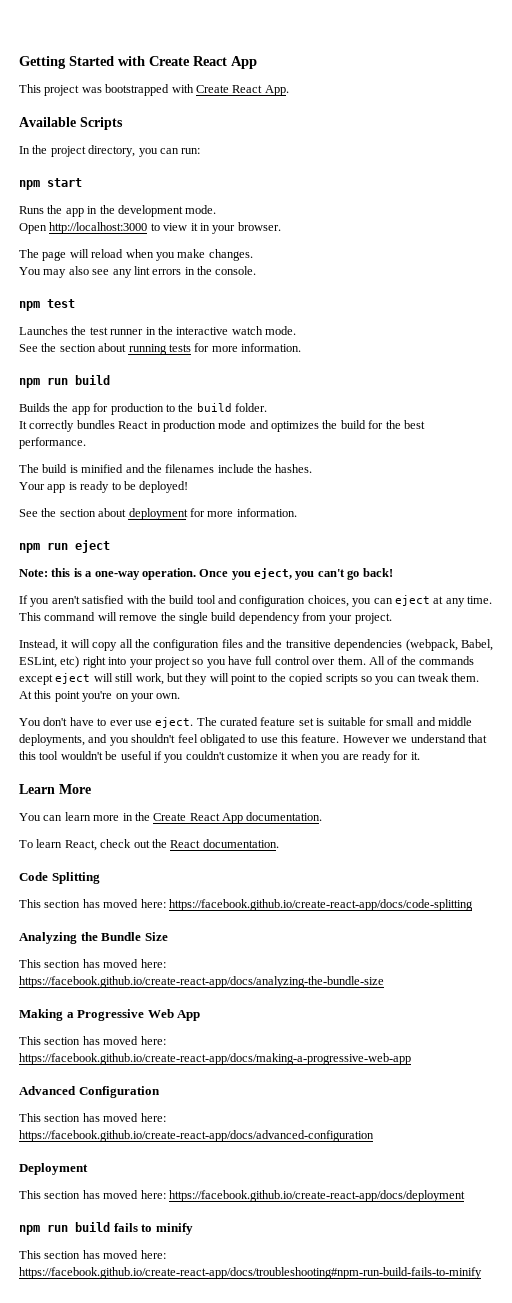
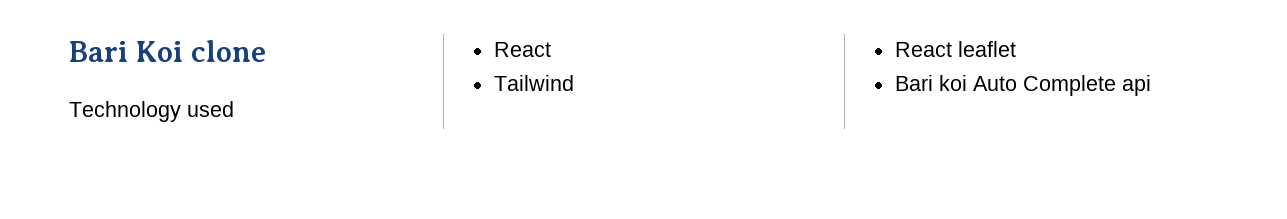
[19,56,257,69] [19,84,289,96] [19,117,123,130] [19,145,201,157] [19,178,82,190] [19,205,217,217] [19,222,281,234] [19,249,253,261] [19,266,257,278] [19,299,75,311] [19,326,296,335] [19,343,301,355] [19,375,110,388] [19,403,267,415] [19,420,425,432] [19,437,86,449] [19,464,313,473] [19,481,189,493] [19,508,297,520] [19,540,110,553] [19,568,393,580] [19,595,492,607] [19,612,392,624] [19,639,493,651] [19,656,474,668] [19,673,480,685] [19,690,181,702] [19,717,472,728] [19,734,487,746] [19,751,420,763] [19,784,91,794] [19,812,323,824] [19,839,279,851] [19,872,100,884] [19,899,473,911] [19,932,168,944] [19,959,166,968] [19,976,384,988] [19,1009,201,1021] [19,1036,166,1045] [19,1053,411,1065] [19,1086,160,1098] [19,1113,166,1122] [19,1130,374,1142] [19,1163,88,1175] [19,1190,465,1202] [19,1222,193,1235] [19,1250,166,1259] [19,1267,482,1279] Getting Started with Create React App // This project was bootstrapped with Create React App. // Available Scripts // In the project directory, you can run: // npm start // Runs the app in the development mode. // Open http://localhost:3000 to view it in your browser. // The page will reload when you make changes. // You may also see any lint errors in the console. // npm test // Launches the test runner in the interactive watch mode. // See the section about running tests for more information. // npm run build // Builds the app for production to the build folder. // It correctly bundles React in production mode and optimizes the build for the best performance. // The build is minified and the filenames include the hashes. // Your app is ready to be deployed! // See the section about deployment for more information. // npm run eject // Note: this is a one-way operation. Once you eject, you can't go back! // If you aren't satisfied with the build tool and configuration choices, you can eject at any time. This command will remove the single build dependency from your project. // Instead, it will copy all the configuration files and the transitive dependencies (webpack, Babel, ESLint, etc) right into your project so you have full control over them. All of the commands except eject will still work, but they will point to the copied scripts so you can tweak them. At this point you're on your own. // You don't have to ever use eject. The curated feature set is suitable for small and middle deployments, and you shouldn't feel obligated to use this feature. However we understand that this tool wouldn't be useful if you couldn't customize it when you are ready for it. // Learn More // You can learn more in the Create React App documentation. // To learn React, check out the React documentation. // Code Splitting // This section has moved here: https://facebook.github.io/create-react-app/docs/code-splitting // Analyzing the Bundle Size // This section has moved here: https://facebook.github.io/create-react-app/docs/analyzing-the-bundle-size // Making a Progressive Web App // This section has moved here: https://facebook.github.io/create-react-app/docs/making-a-progressive-web-app // Advanced Configuration // This section has moved here: https://facebook.github.io/create-react-app/docs/advanced-configuration // Deployment // This section has moved here: https://facebook.github.io/create-react-app/docs/deployment // npm run build fails to minify // This section has moved here: https://facebook.github.io/create-react-app/docs/troubleshooting#npm-run-build-fails-to-minify -> [69,40,267,62] [69,101,234,122] [493,42,551,57] [493,75,574,91] [894,41,1016,57] [894,75,1151,96] Bari Koi clone // Technology used // React // Tailwind // React leaflet // Bari koi Auto Complete api

